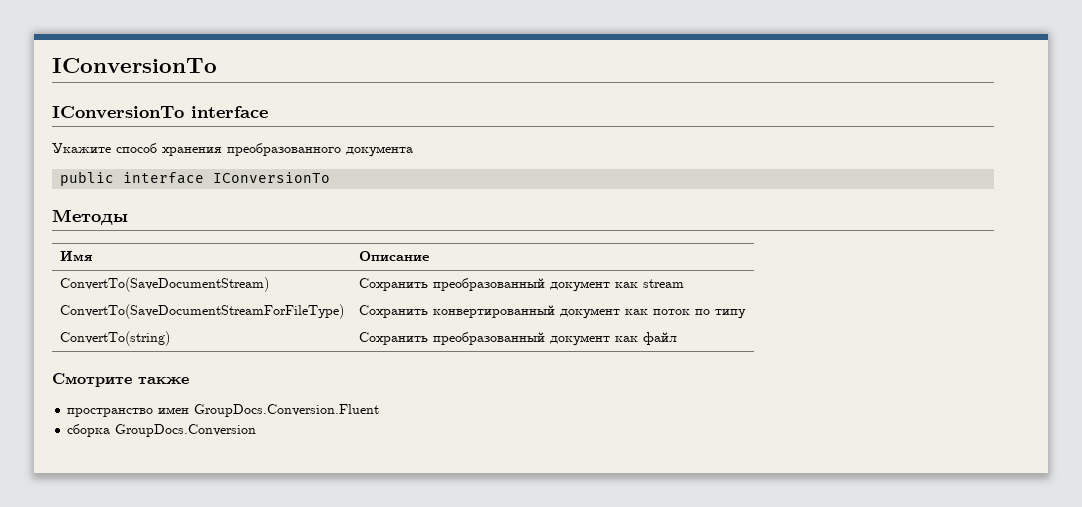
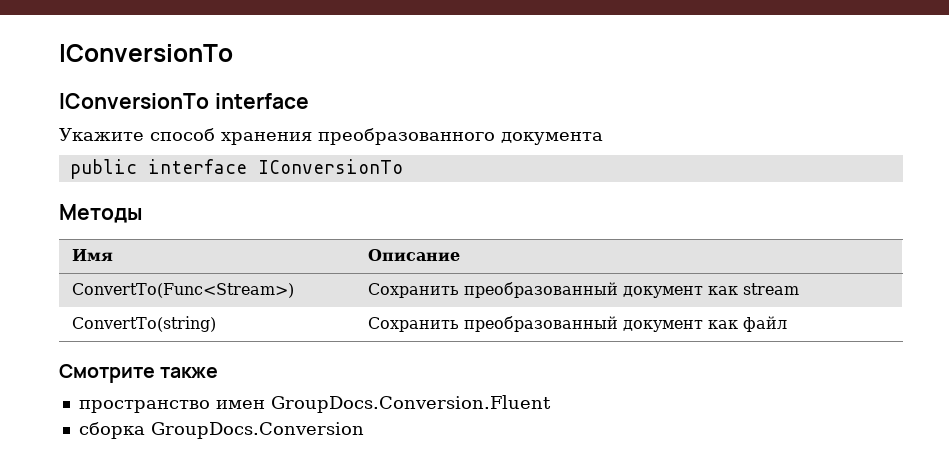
[59,277,269,292] ConvertTo(SaveDocumentStream) -> [72,283,295,298] ConvertTo(Func<Stream>)
[59,304,344,319] [358,305,746,319] // ConvertTo(SaveDocumentStreamForFileType) | Сохранить конвертированный документ как поток по типу -> (800, 289) none

